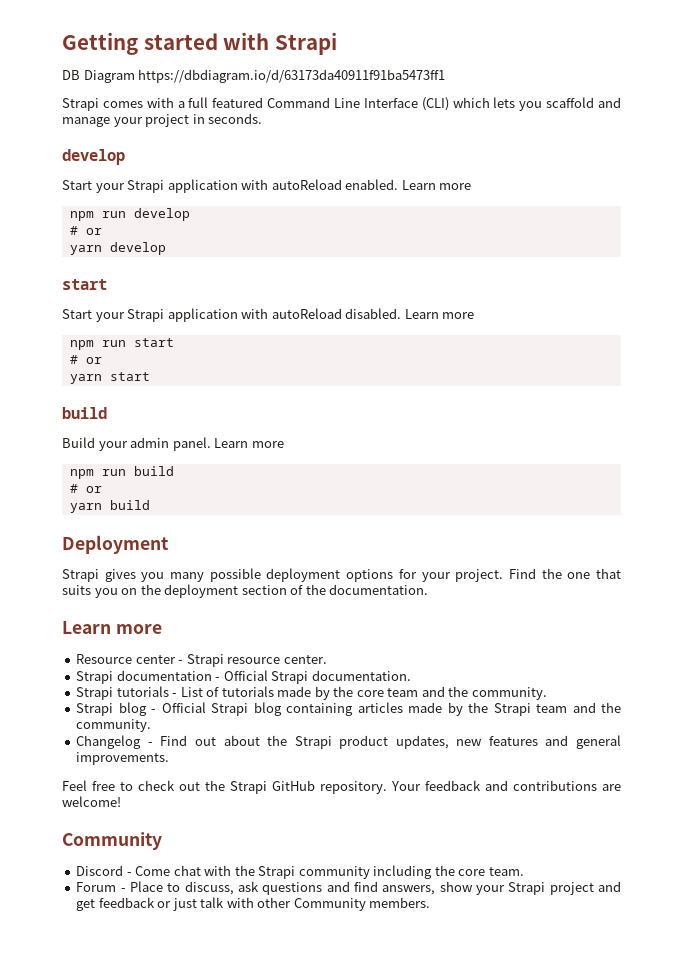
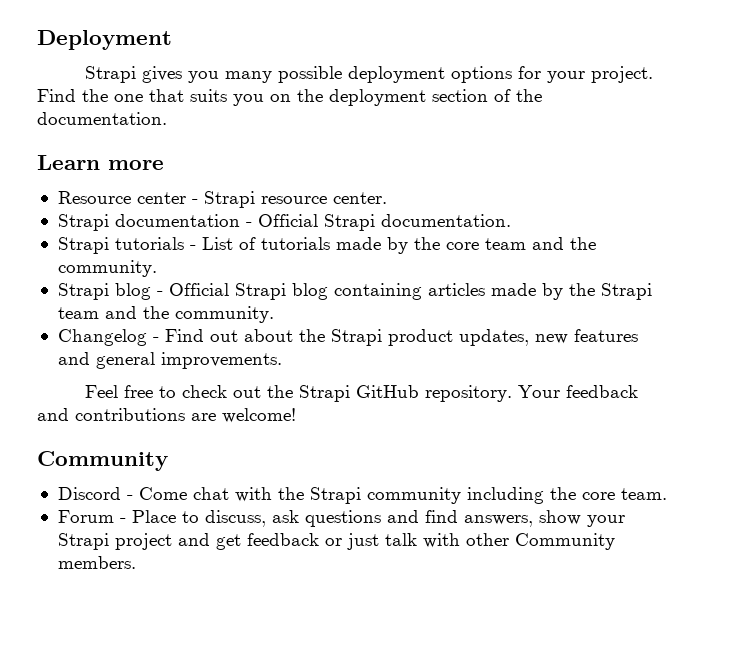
[62,32,337,55] [62,69,446,83] [62,97,621,111] [62,113,263,127] [62,149,125,165] [62,179,472,193] [69,208,190,221] [69,226,102,235] [69,242,166,255] [62,279,107,290] [62,308,475,322] [69,338,174,350] [69,355,102,364] [69,372,150,384] [62,407,107,419] [62,437,284,451] [69,466,174,479] [69,484,102,493] [69,500,150,513] Getting started with Strapi // DB Diagram https://dbdiagram.io/d/63173da40911f91ba5473ff1 // Strapi comes with a full featured Command Line Interface (CLI) which lets you scaffold and manage your project in seconds. // develop // Start your Strapi application with autoReload enabled. Learn more // npm run develop // # or // yarn develop // start // Start your Strapi application with autoReload disabled. Learn more // npm run start // # or // yarn start // build // Build your admin panel. Learn more // npm run build // # or // yarn build // -> (37, 40) none

